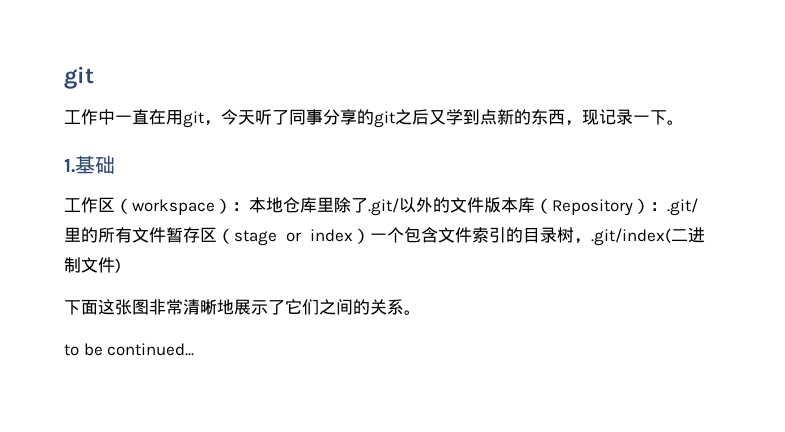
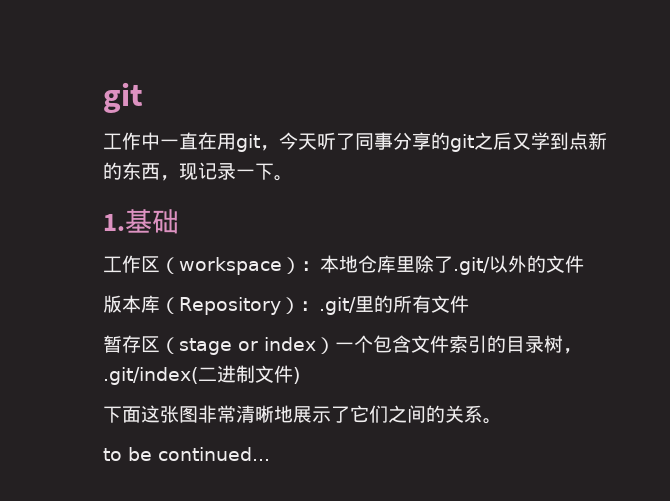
(484, 205) none -> (584, 264) //
(166, 235) none -> (469, 304) //

